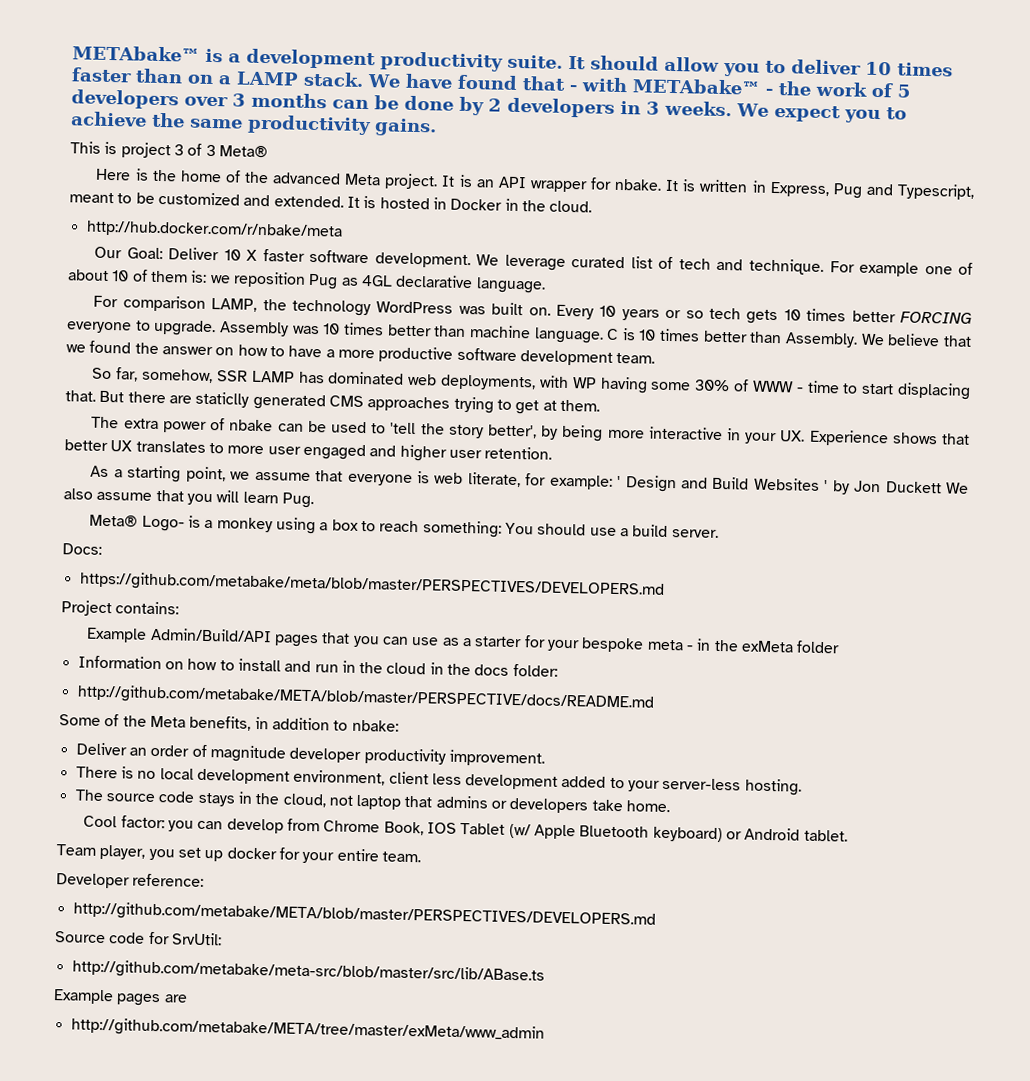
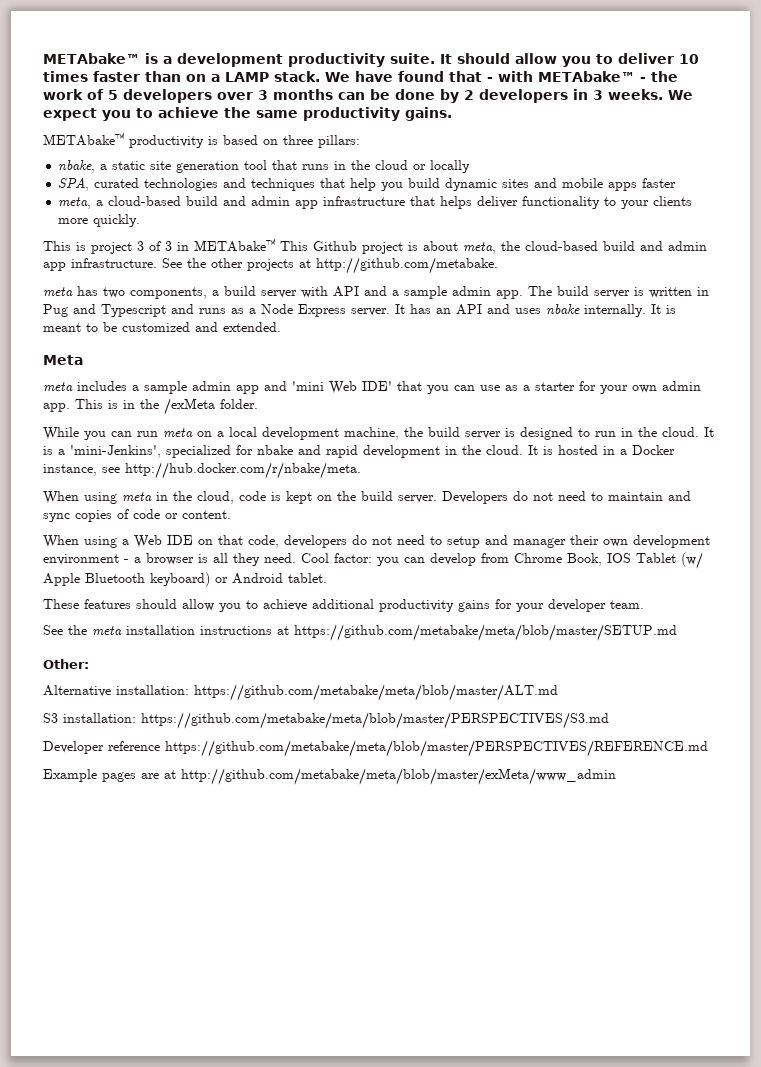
(437, 127) none -> [43,132,360,148] [58,160,471,173] [58,178,677,191] [58,196,693,209] [58,214,141,227] // METAbake™ productivity is based on three pillars: // nbake, a static site generation tool that runs in the cloud or locally // SPA, curated technologies and techniques that help you build dynamic sites and mobile apps faster // meta, a cloud-based build and admin app infrastructure that helps deliver functionality to your clients more quickly.
[218,145,268,159] [95,168,680,193] Meta® // Here is the home of the advanced Meta project. It is an API wrapper for nbake. It -> [177,238,707,254] [43,257,498,274] [43,286,630,299] in METAbake™ This Github project is about meta, the cloud-based build and admin app infrastructure. See the other projects at http://github.com/metabake. // meta has two components, a build server with API and a sample admin app. The build server
[769,181,830,198] Express, -> (709, 291) none
[896,183,975,200] Typescript, -> [101,304,676,317] Typescript and runs as a Node Express server. It has an API and uses nbake internally. It is
[346,195,593,213] [85,220,343,240] [94,246,973,277] [68,269,546,294] [93,295,973,325] [66,319,972,348] [66,340,656,366] [92,367,971,400] [65,390,600,415] [91,416,970,447] [64,439,553,462] [90,465,969,495] [63,488,314,509] [89,514,719,538] [62,543,102,555] [78,571,665,599] [61,600,180,617] [86,627,320,648] It is hosted in Docker in the cloud. // http://hub.docker.com/r/nbake/meta // Our Goal: Deliver 10 X faster software development. We leverage curated list of tech and technique. For example one of about 10 of them is: we reposition Pug as 4GL declarative language. // For comparison LAMP, the technology WordPress was built on. Every 10 years or so tech gets 10 times better FORCING everyone to upgrade. Assembly was 10 times better than machine language. C is 10 times better than Assembly. We believe that we found the answer on how to have a more productive software development team. // So far, somehow, SSR LAMP has dominated web deployments, with WP having some 30% of WWW - time to start displacing that. But there are staticlly generated CMS approaches trying to get at them. // The extra power of nbake can be used to 'tell the story better', by being more interactive in your UX. Experience shows that better UX translates to more user engaged and higher user retention. // As a starting point, we assume that everyone is web literate, for example: ' Design and Build Websites ' by Jon Duckett We also assume that you will learn Pug. // Meta® Logo- is a monkey using a box to reach something: You should use a build server. // Docs: // https://github.com/metabake/meta/blob/master/PERSPECTIVES/DEVELOPERS.md // Project contains: // Example Admin/Build/API pages -> [43,355,83,365] [43,381,392,394] // Meta // meta includes a sample admin app and 'mini Web IDE'
[581,637,841,654] [77,655,558,677] [76,684,654,712] [59,714,399,732] [75,742,545,767] [75,766,802,796] [74,789,671,814] bespoke meta - in the exMeta folder // Information on how to install and run in the cloud in the docs folder: // http://github.com/metabake/META/blob/master/PERSPECTIVE/docs/README.md // Some of the Meta benefits, in addition to nbake: // Deliver an order of magnitude developer productivity improvement. // There is no local development environment, client less development added to your server-less hosting. // The source code stays in the cloud, not laptop that admins or developers take home. // -> [632,381,701,393] [43,398,258,415] [43,427,714,440] [43,445,675,458] [43,462,361,479] [43,491,691,504] [43,509,231,522] [43,535,710,548] [43,553,296,566] own admin app. This is in the /exMeta folder. // While you can run meta on a local development machine, the build server is designed to run in the cloud. It is a 'mini-Jenkins', specialized for nbake and rapid development in the cloud. It is hosted in a Docker instance, see http://hub.docker.com/r/nbake/meta. // When using meta in the cloud, code is kept on the build server. Developers do not need to maintain and sync copies of code or content. // When using a Web IDE on that code, developers do not need to setup and manager their own development environment - a browser is all they need.
[56,844,421,864] [56,873,205,889] [72,901,656,929] [55,931,222,946] [71,959,545,985] Team player, you set up docker for your entire team. // Developer reference: // http://github.com/metabake/META/blob/master/PERSPECTIVES/DEVELOPERS.md // Source code for SrvUtil: // http://github.com/metabake/meta-src/blob/master/src/lib/ABase.ts -> [43,599,644,612] [43,624,677,641] [43,659,89,669] [43,684,558,701] [43,712,609,729] [43,740,708,757] These features should allow you to achieve additional productivity gains for your developer team. // See the meta installation instructions at https://github.com/metabake/meta/blob/master/SETUP.md // Other: // Alternative installation: https://github.com/metabake/meta/blob/master/ALT.md // S3 installation: https://github.com/metabake/meta/blob/master/PERSPECTIVES/S3.md // Developer reference https://github.com/metabake/meta/blob/master/PERSPECTIVES/REFERENCE.md
[70,1017,545,1043] // http://github.com/metabake/META/tree/master/exMeta/www_admin -> [164,768,616,785] at http://github.com/metabake/meta/blob/master/exMeta/www_admin

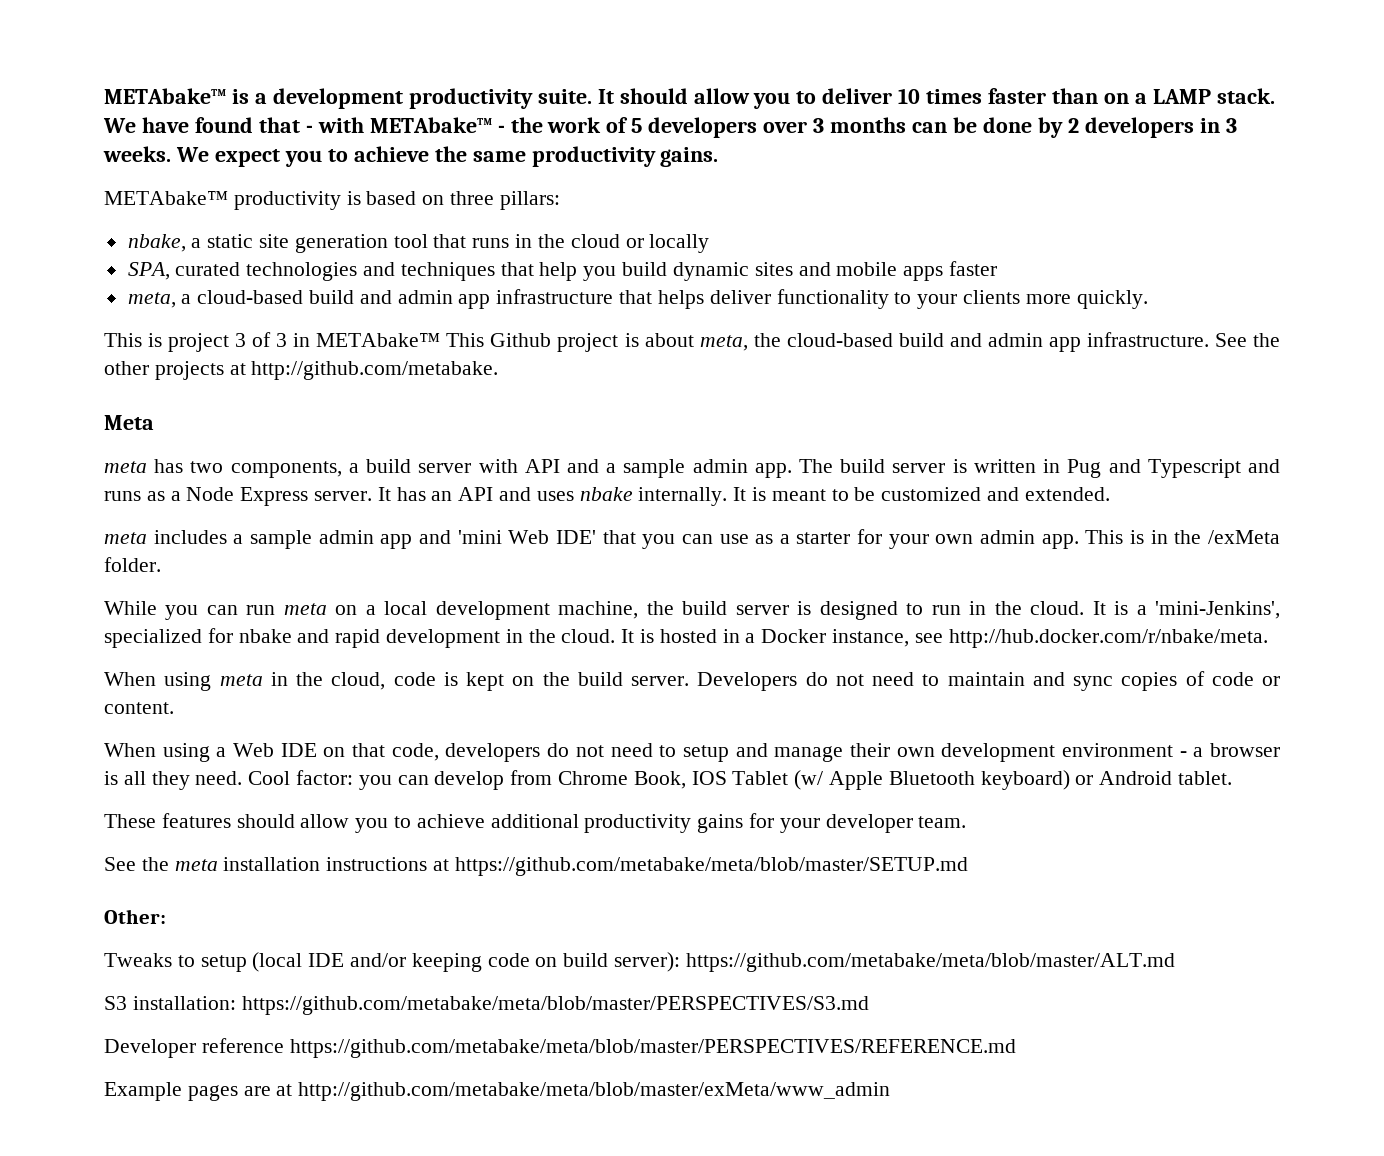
(498, 265) none -> [104,415,154,430] // Meta
[43,355,83,365] // Meta -> (1110, 494) none
[513,538,566,548] manager -> [774,746,844,762] manage
[43,685,189,697] Alternative installation: -> [104,952,681,972] Tweaks to setup (local IDE and/or keeping code on build server):

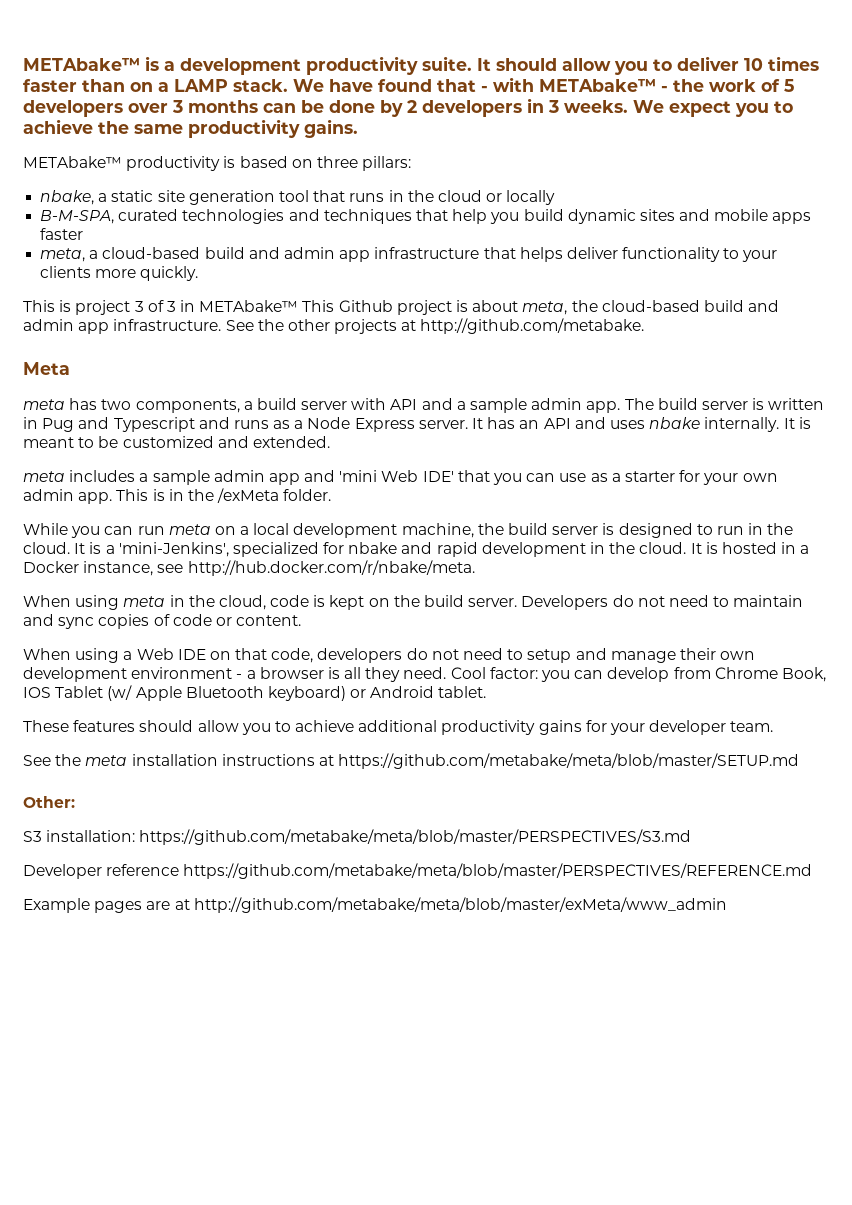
[127,262,170,280] SPA, -> [40,210,115,224] B-M-SPA,
[104,952,1175,972] // Tweaks to setup (local IDE and/or keeping code on build server): https://github.com/metabake/meta/blob/master/ALT.md -> (75, 802) none

